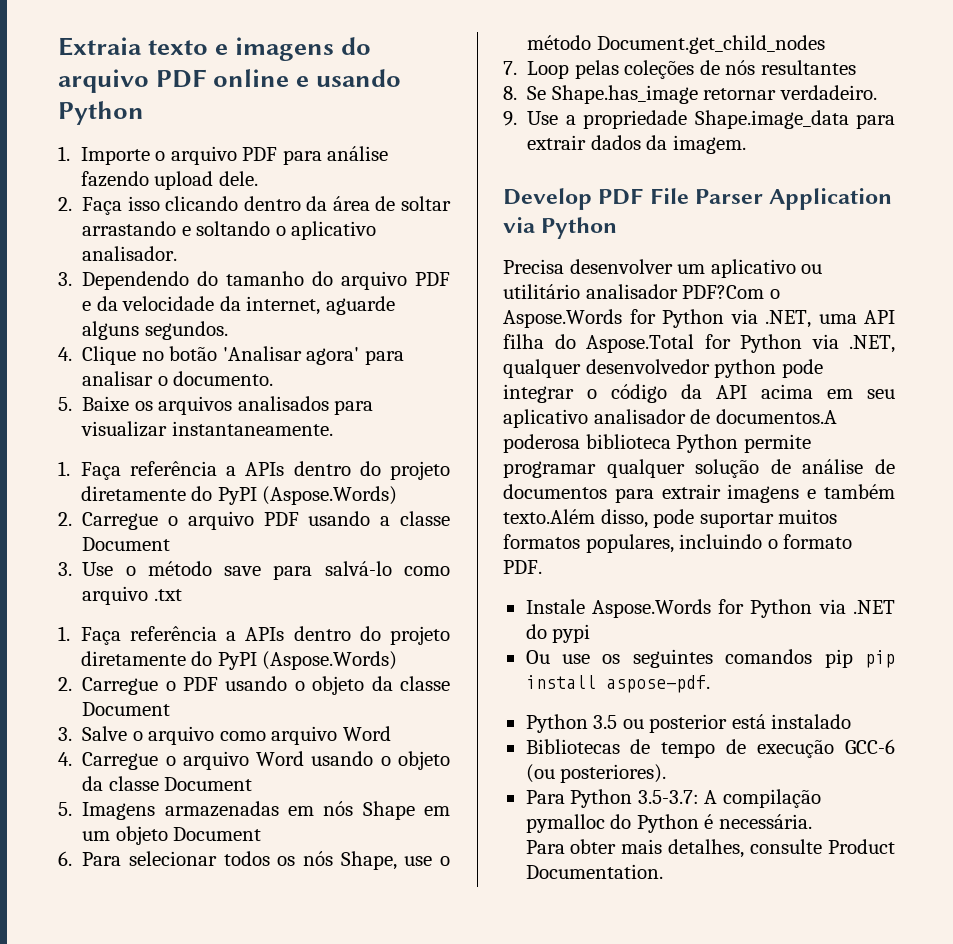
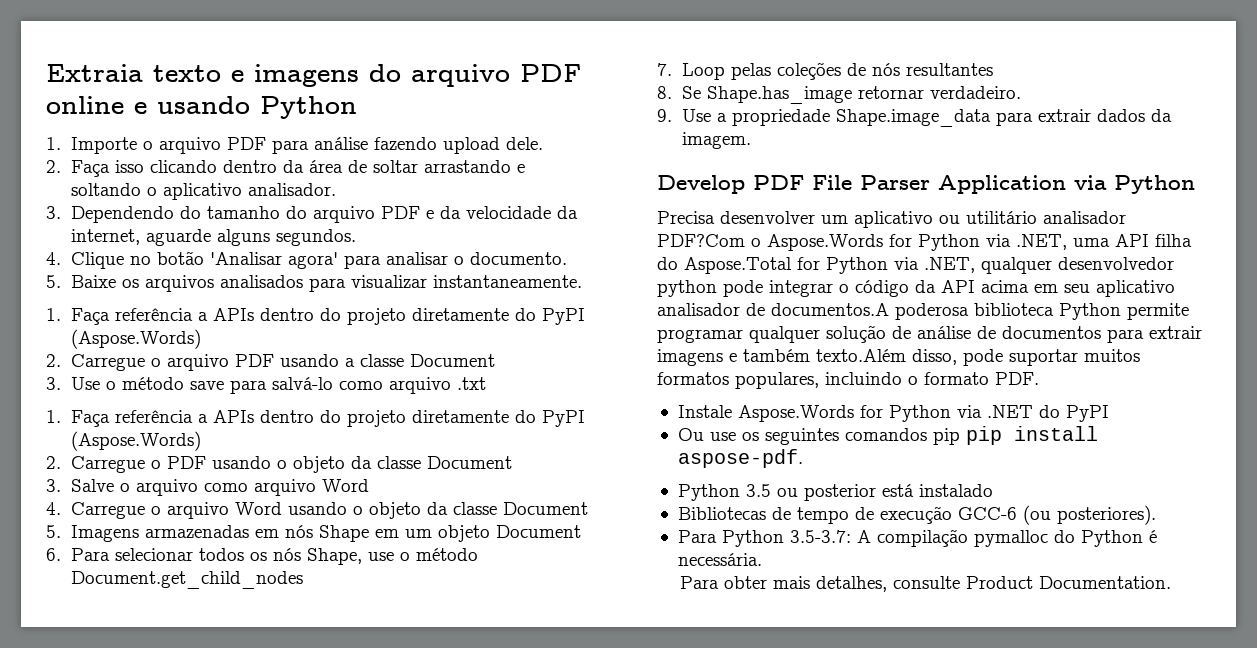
[552,624,591,643] pypi -> [1065,405,1109,422] PyPI

